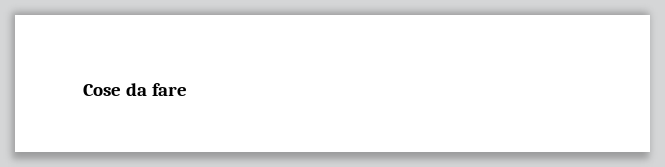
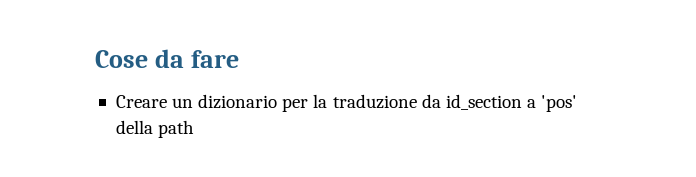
(188, 89) none -> [115,94,578,112] [115,120,195,138] // Creare un dizionario per la traduzione da id_section a 'pos' della path

